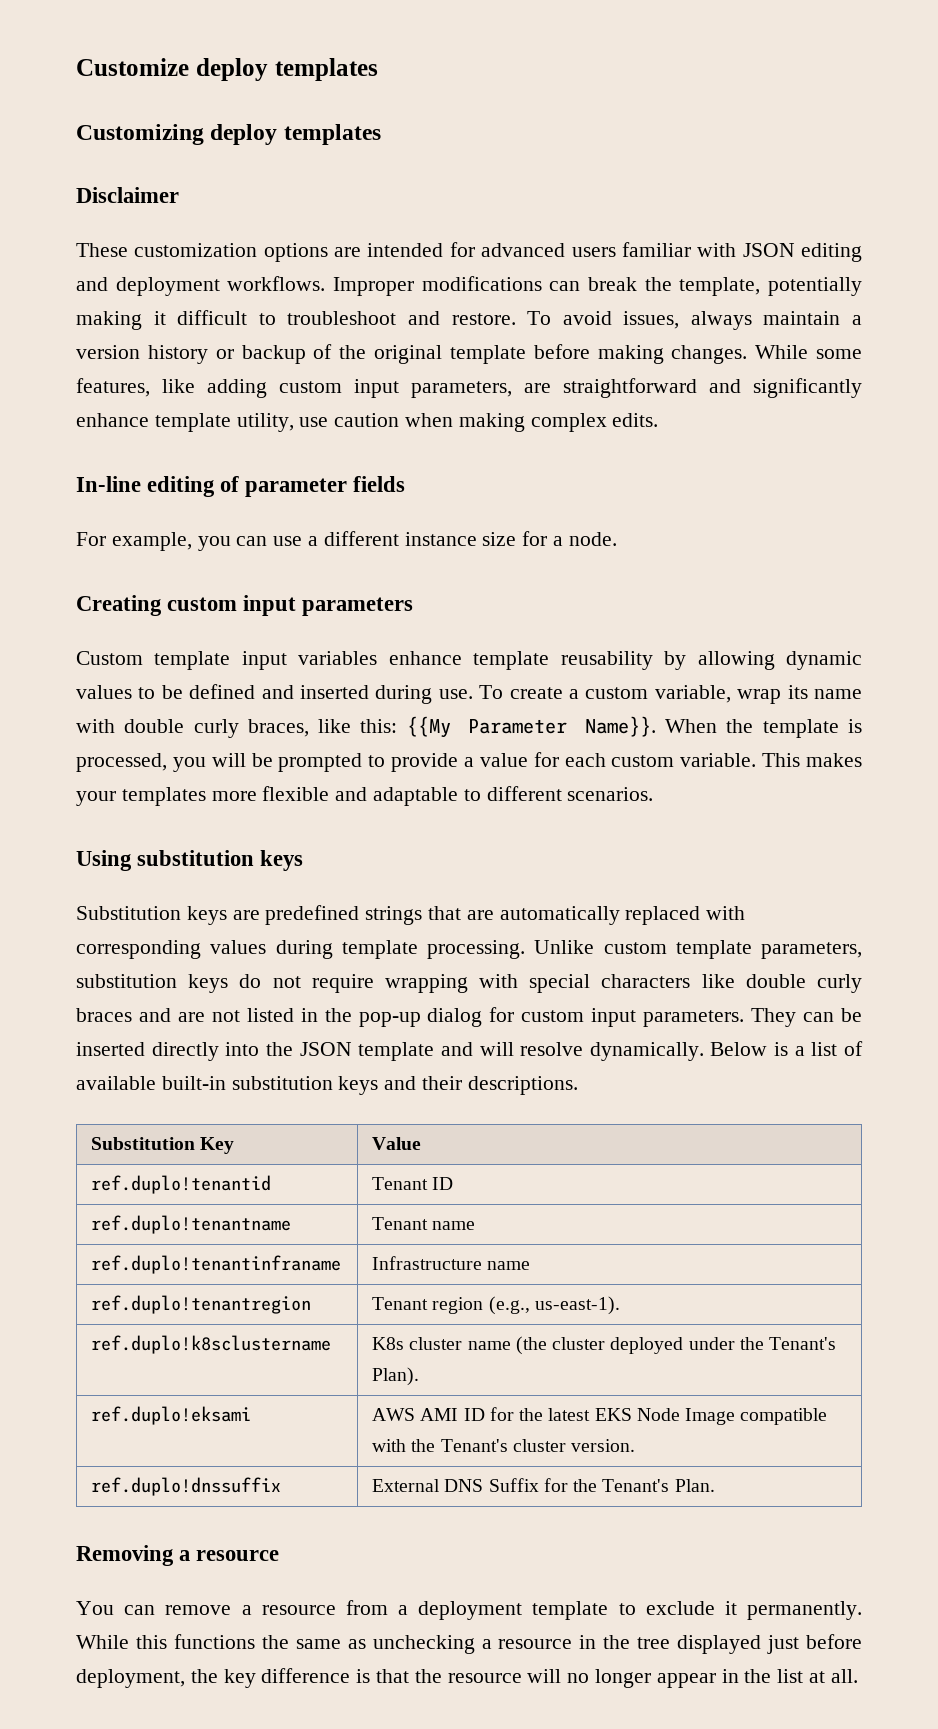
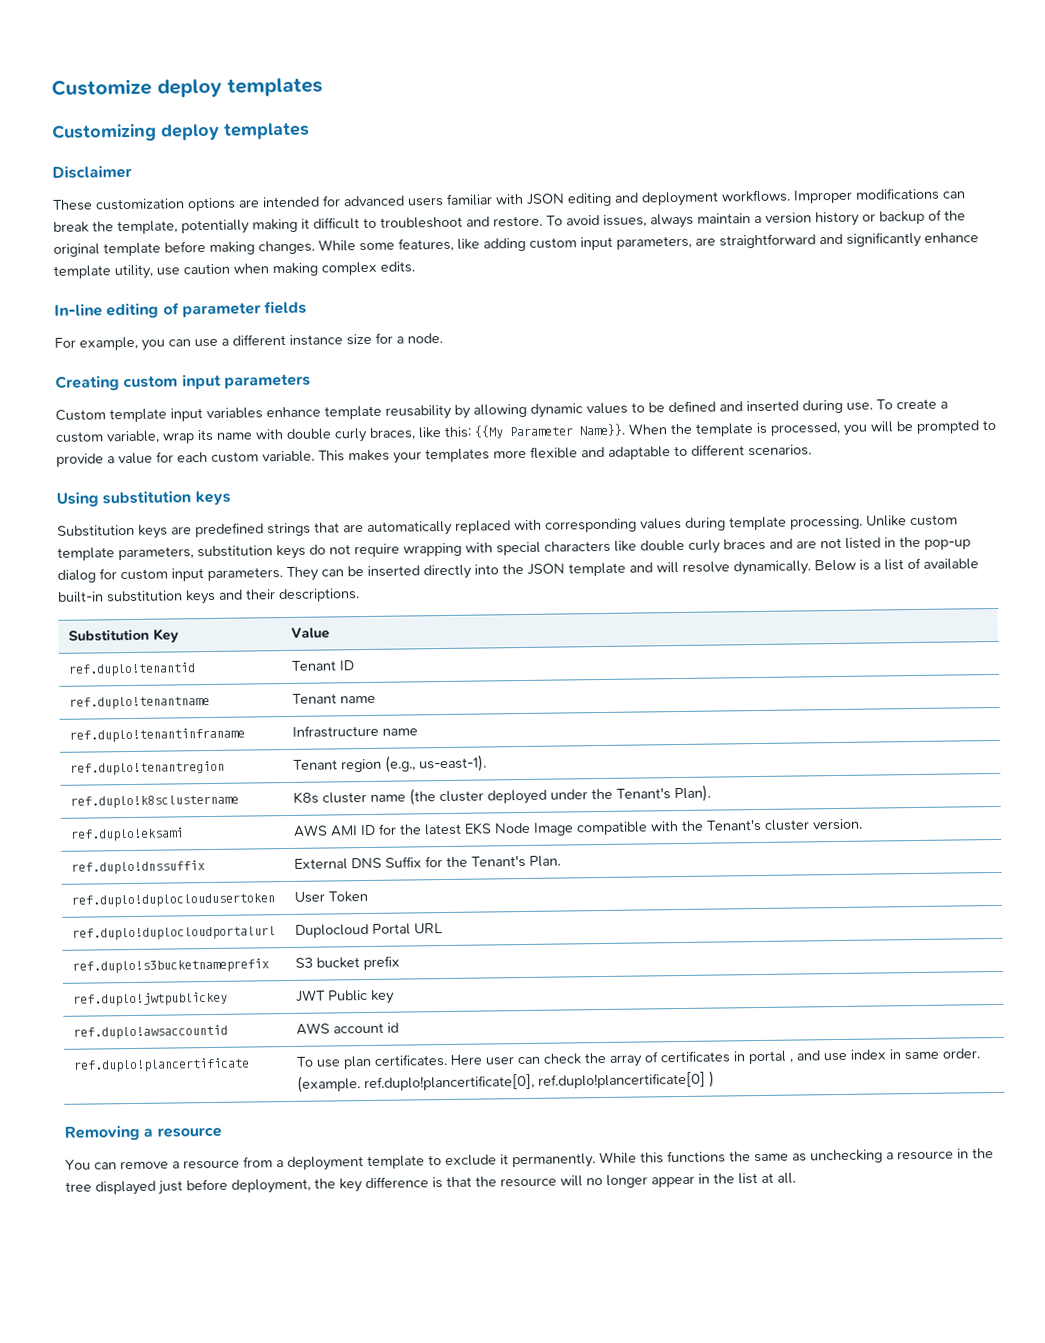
(715, 1485) none -> [70,893,275,908] [293,890,368,903] [71,926,276,941] [294,923,443,938] [71,958,269,974] [294,955,400,971] [72,991,228,1007] [295,989,395,1004] [72,1024,228,1040] [295,1022,399,1035] [72,1057,250,1073] [295,1048,980,1070] [296,1070,715,1093] // ref.duplo!duplocloudusertoken | User Token // ref.duplo!duplocloudportalurl | Duplocloud Portal URL // ref.duplo!s3bucketnameprefix | S3 bucket prefix // ref.duplo!jwtpublickey | JWT Public key // ref.duplo!awsaccountid | AWS account id // ref.duplo!plancertificate | To use plan certificates. Here user can check the array of certificates in portal , and use index in same order. (example. ref.duplo!plancertificate[0], ref.duplo!plancertificate[0] )

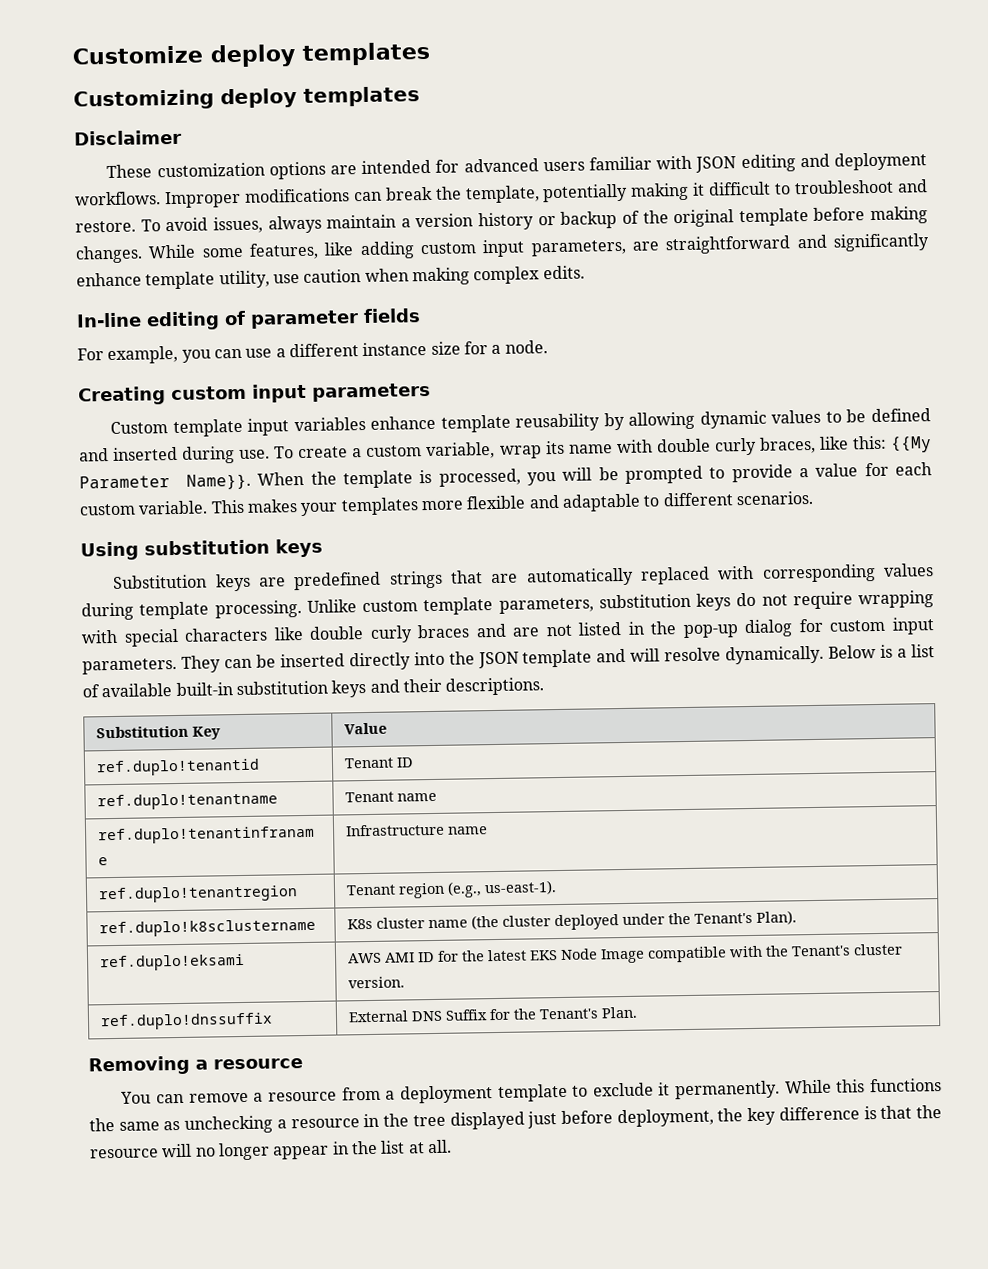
[70,893,275,908] [293,890,368,903] [71,926,276,941] [294,923,443,938] [71,958,269,974] [294,955,400,971] [72,991,228,1007] [295,989,395,1004] [72,1024,228,1040] [295,1022,399,1035] [72,1057,250,1073] [295,1048,980,1070] [296,1070,715,1093] // ref.duplo!duplocloudusertoken | User Token // ref.duplo!duplocloudportalurl | Duplocloud Portal URL // ref.duplo!s3bucketnameprefix | S3 bucket prefix // ref.duplo!jwtpublickey | JWT Public key // ref.duplo!awsaccountid | AWS account id // ref.duplo!plancertificate | To use plan certificates. Here user can check the array of certificates in portal , and use index in same order. (example. ref.duplo!plancertificate[0], ref.duplo!plancertificate[0] ) -> (638, 1012) none

